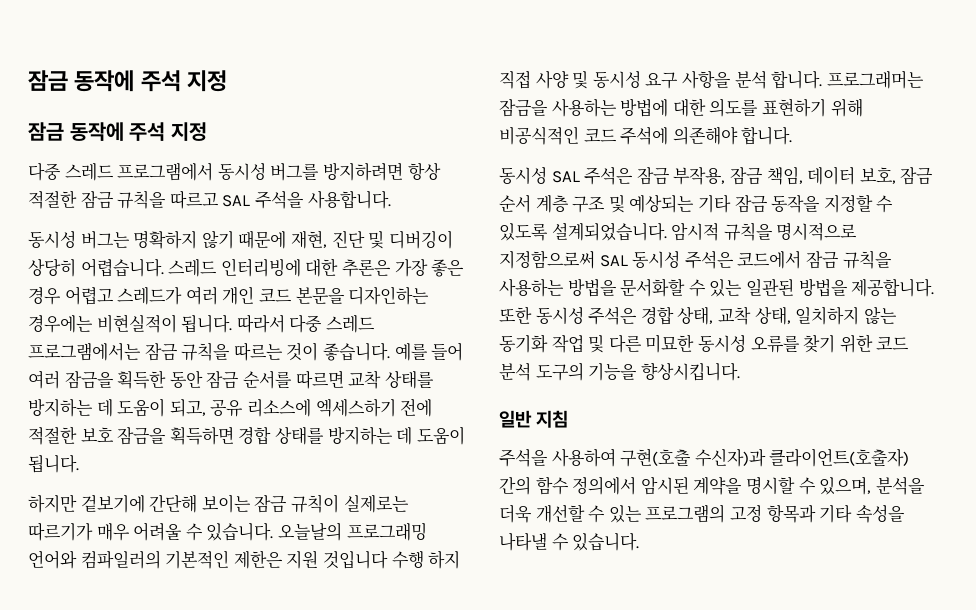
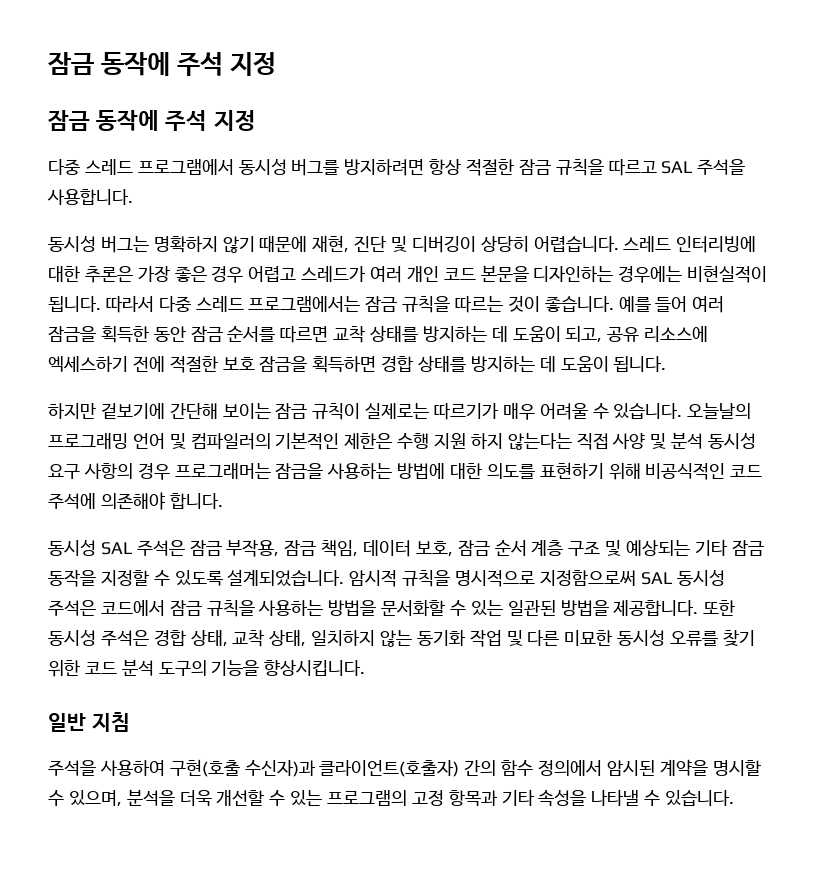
[28,550,77,569] 언어와 -> [132,433,186,449] 언어 및
[286,550,461,569] 지원 것입니다 수행 하지 -> [397,433,572,450] 수행 지원 하지 않는다는
(589, 80) none -> [671,432,704,449] 분석
[681,70,823,89] 사항을 분석 합니다. -> [83,463,170,480] 사항의 경우

